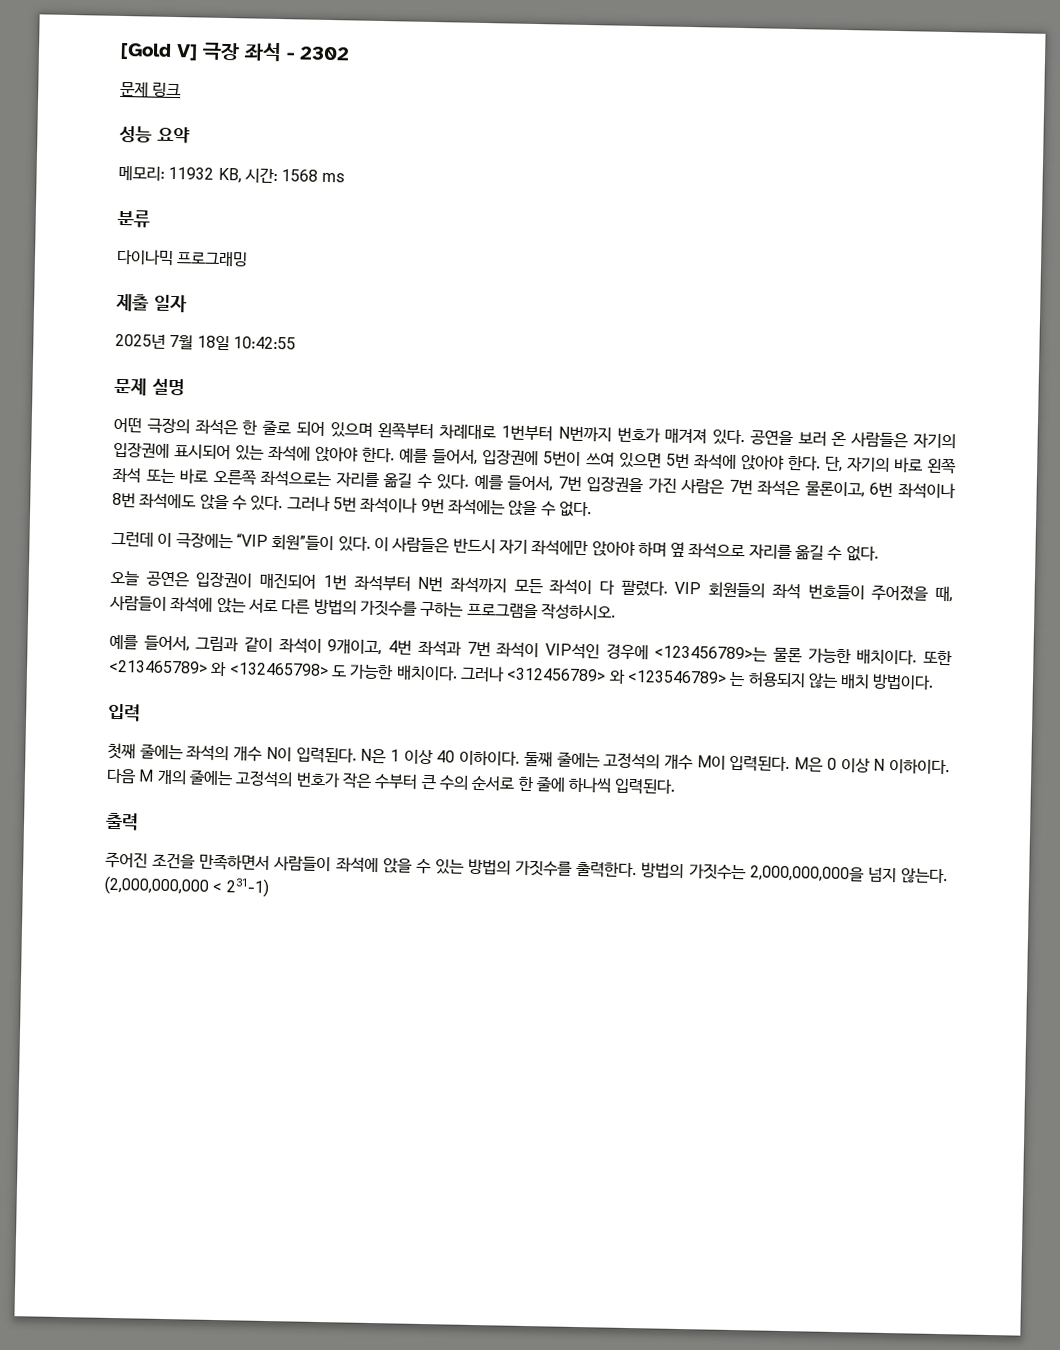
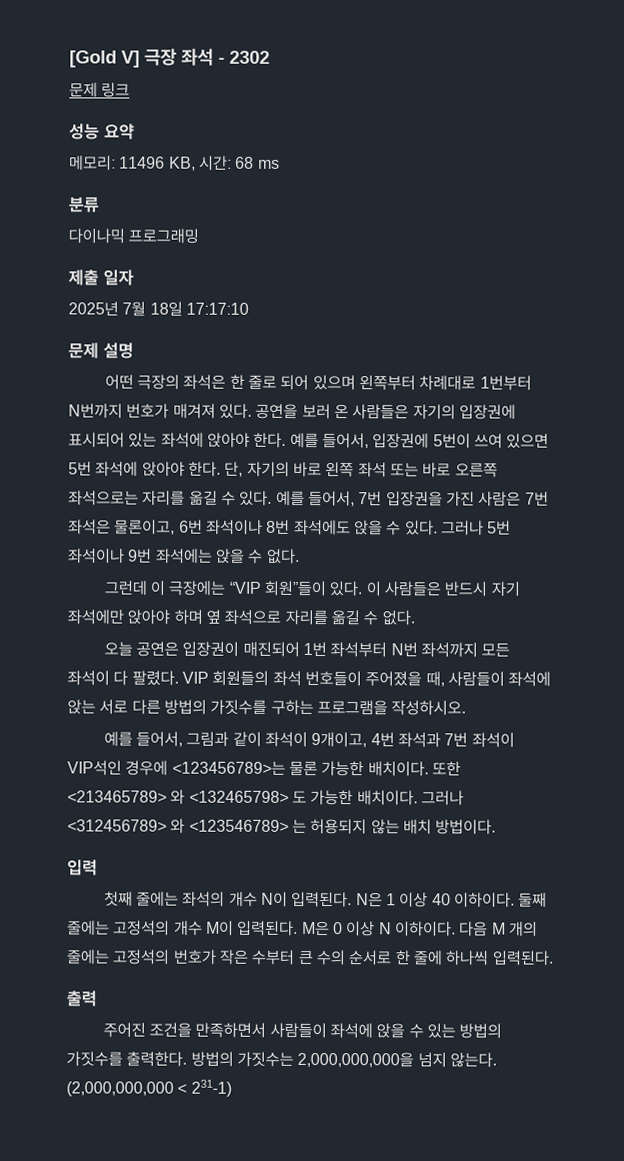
[168,166,215,180] 11932 -> [119,156,166,169] 11496
[281,169,319,182] 1568 -> [235,156,255,169] 68
[232,336,296,350] 10:42:55 -> [185,302,249,315] 17:17:10

